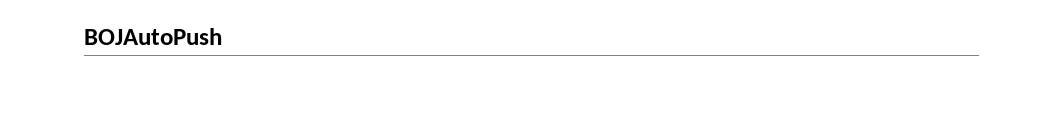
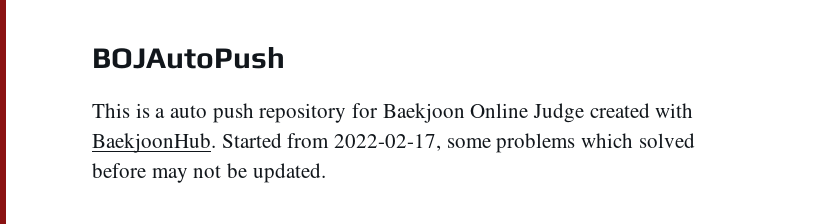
(222, 36) none -> [92,103,694,123] [92,133,695,153] [92,163,326,183] // This is a auto push repository for Baekjoon Online Judge created with BaekjoonHub. Started from 2022-02-17, some problems which solved before may not be updated.

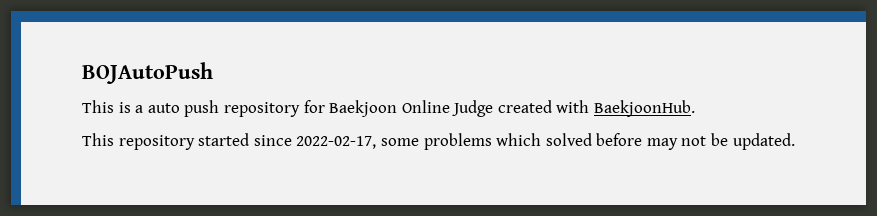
[221,133,330,148] Started from -> [82,133,292,150] // This repository started since

